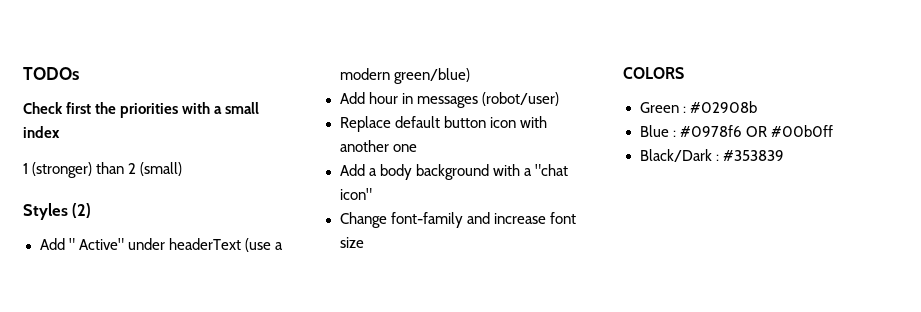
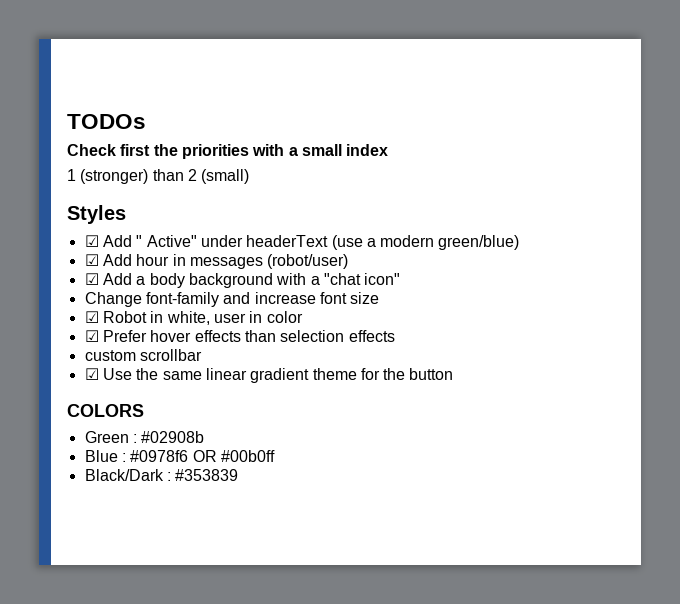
[72,203,92,218] (2) // -> [84,235,99,247] // ☑
(470, 76) none -> [84,254,99,266] ☑
[339,116,547,132] [339,140,417,152] Replace default button icon with another one // -> [84,273,99,285] ☑
(364, 242) none -> [84,311,303,325] [84,330,395,342] [84,349,202,361] [84,368,454,383] // ☑ Robot in white, user in color // ☑ Prefer hover effects than selection effects // custom scrollbar // ☑ Use the same linear gradient theme for the button

